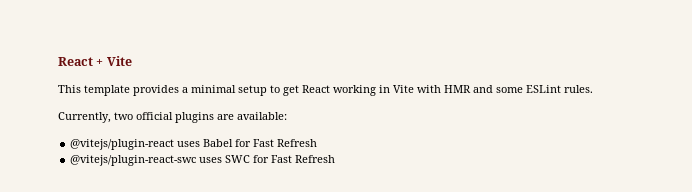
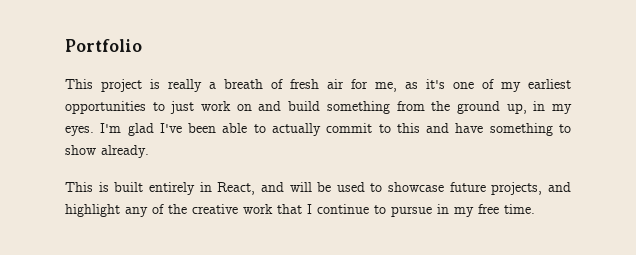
[58,56,132,66] [58,85,593,96] [58,112,287,123] [70,139,318,150] [70,155,336,166] React + Vite // This template provides a minimal setup to get React working in Vite with HMR and some ESLint rules. // Currently, two official plugins are available: // @vitejs/plugin-react uses Babel for Fast Refresh // @vitejs/plugin-react-swc uses SWC for Fast Refresh -> [65,39,142,52] [65,79,571,92] [65,101,572,114] [65,123,571,136] [65,145,149,158] [65,182,572,195] [65,204,535,217] Portfolio // This project is really a breath of fresh air for me, as it's one of my earliest opportunities to just work on and build something from the ground up, in my eyes. I'm glad I've been able to actually commit to this and have something to show already. // This is built entirely in React, and will be used to showcase future projects, and highlight any of the creative work that I continue to pursue in my free time.

